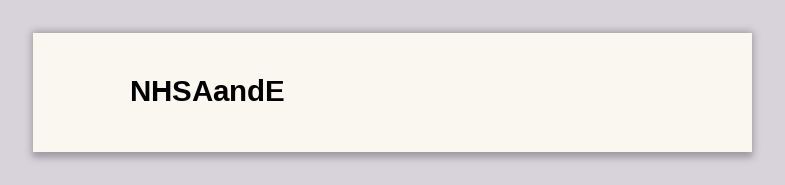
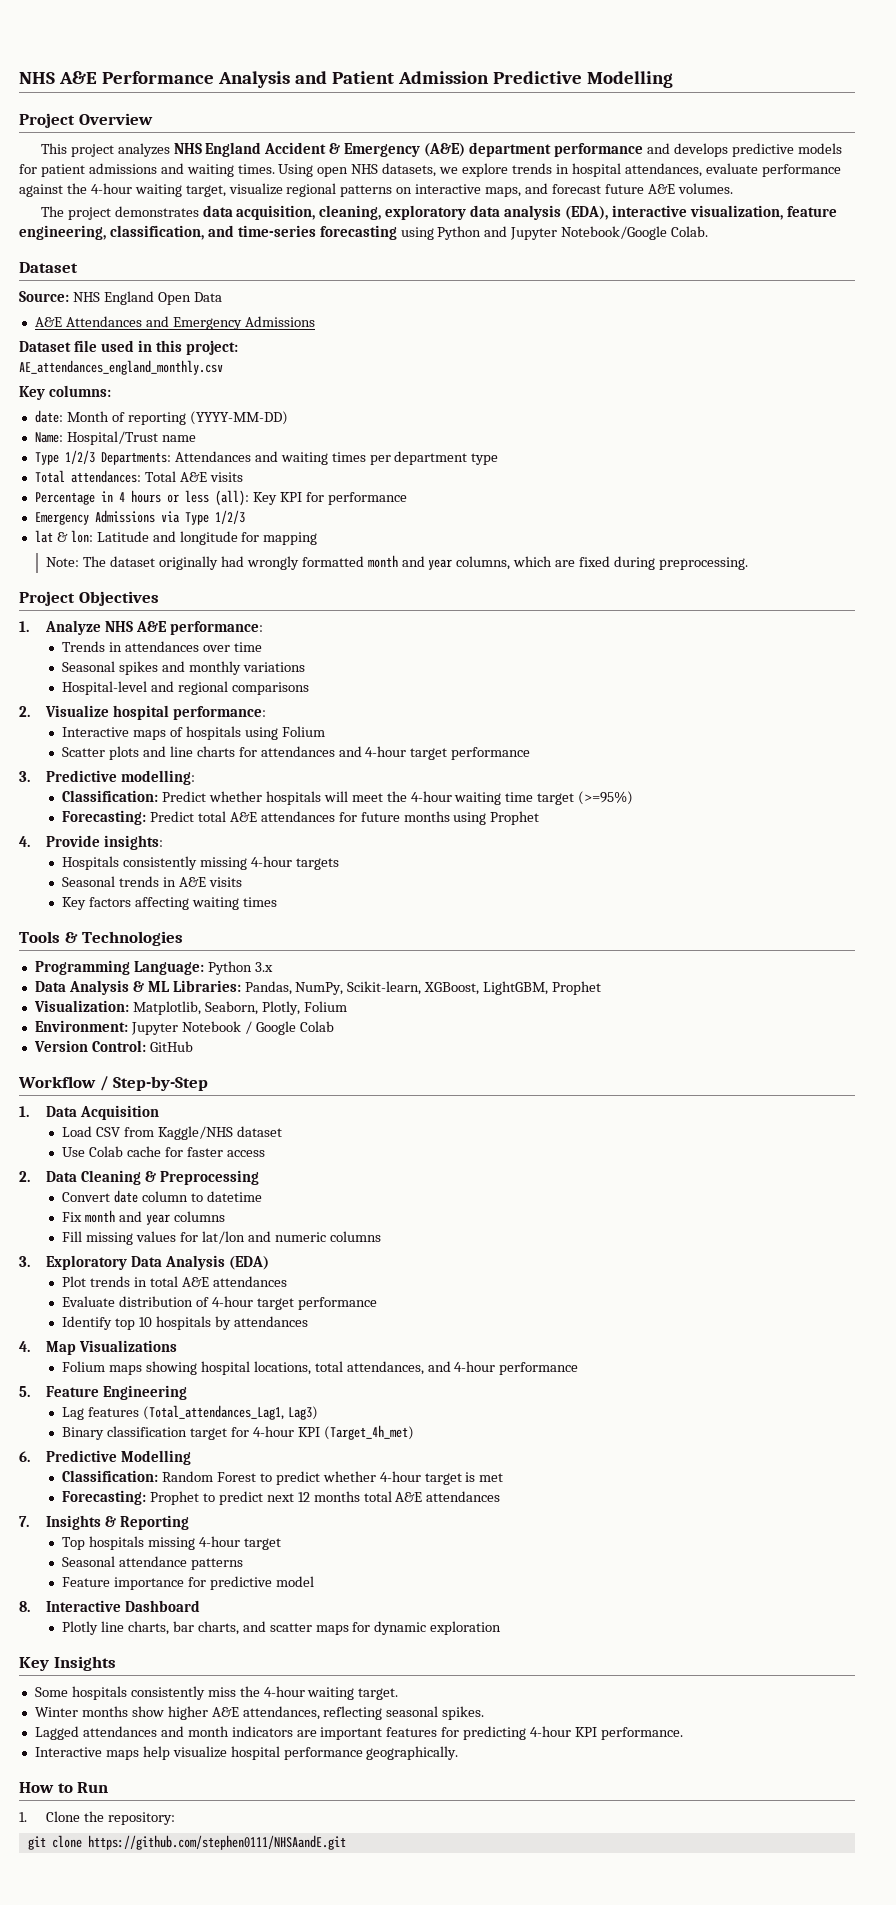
[130,79,285,101] NHSAandE -> [19,71,673,88] [19,113,153,128] [40,142,842,157] [19,163,841,177] [19,183,733,197] [40,205,837,220] [19,225,709,240] [19,262,78,273] [19,291,222,305] [34,316,315,330] [19,340,238,355] [19,360,223,375] [19,385,111,400] [34,410,288,425] [34,431,196,445] [34,450,499,465] [34,470,243,483] [34,490,407,506] [34,510,245,525] [34,530,318,545] [46,555,748,570] [19,591,159,606] [19,620,263,635] [62,641,262,652] [62,661,305,675] [62,681,309,695] [19,705,267,720] [62,726,325,740] [62,746,531,760] [19,770,196,785] [62,790,634,805] [62,810,540,825] [19,835,164,850] [62,856,339,870] [62,876,242,887] [62,897,277,910] [19,931,184,946] [34,960,273,975] [34,980,602,995] [33,1000,347,1015] [34,1020,334,1035] [33,1040,193,1052] [18,1076,209,1091] [19,1105,160,1120] [62,1126,282,1140] [62,1146,265,1157] [19,1170,259,1185] [62,1190,262,1203] [62,1210,225,1225] [62,1231,381,1245] [19,1255,269,1270] [62,1276,287,1287] [62,1296,377,1310] [62,1316,308,1330] [19,1340,178,1355] [62,1361,579,1375] [19,1385,188,1400] [62,1405,318,1420] [62,1425,414,1440] [19,1450,192,1465] [62,1470,504,1485] [62,1490,501,1505] [19,1515,190,1530] [62,1536,281,1550] [62,1556,243,1570] [62,1576,314,1590] [19,1600,201,1612] [62,1621,502,1635] [19,1656,116,1671] [34,1686,399,1700] [34,1706,485,1720] [34,1726,683,1740] [34,1746,459,1760] [19,1782,109,1793] [19,1811,176,1825] [27,1835,346,1850] NHS A&E Performance Analysis and Patient Admission Predictive Modelling // Project Overview // This project analyzes NHS England Accident & Emergency (A&E) department performance and develops predictive models for patient admissions and waiting times. Using open NHS datasets, we explore trends in hospital attendances, evaluate performance against the 4-hour waiting target, visualize regional patterns on interactive maps, and forecast future A&E volumes. // The project demonstrates data acquisition, cleaning, exploratory data analysis (EDA), interactive visualization, feature engineering, classification, and time-series forecasting using Python and Jupyter Notebook/Google Colab. // Dataset // Source: NHS England Open Data // A&E Attendances and Emergency Admissions // Dataset file used in this project: // AE_attendances_england_monthly.csv // Key columns: // date: Month of reporting (YYYY-MM-DD) // Name: Hospital/Trust name // Type 1/2/3 Departments: Attendances and waiting times per department type // Total attendances: Total A&E visits // Percentage in 4 hours or less (all): Key KPI for performance // Emergency Admissions via Type 1/2/3 // lat & lon: Latitude and longitude for mapping // Note: The dataset originally had wrongly formatted month and year columns, which are fixed during preprocessing. // Project Objectives // 1. Analyze NHS A&E performance: // Trends in attendances over time // Seasonal spikes and monthly variations // Hospital-level and regional comparisons // 2. Visualize hospital performance: // Interactive maps of hospitals using Folium // Scatter plots and line charts for attendances and 4-hour target performance // 3. Predictive modelling: // Classification: Predict whether hospitals will meet the 4-hour waiting time target (>=95%) // Forecasting: Predict total A&E attendances for future months using Prophet // 4. Provide insights: // Hospitals consistently missing 4-hour targets // Seasonal trends in A&E visits // Key factors affecting waiting times // Tools & Technologies // Programming Language: Python 3.x // Data Analysis & ML Libraries: Pandas, NumPy, Scikit-learn, XGBoost, LightGBM, Prophet // Visualization: Matplotlib, Seaborn, Plotly, Folium // Environment: Jupyter Notebook / Google Colab // Version Control: GitHub // Workflow / Step-by-Step // 1. Data Acquisition // Load CSV from Kaggle/NHS dataset // Use Colab cache for faster access // 2. Data Cleaning & Preprocessing // Convert date column to datetime // Fix month and year columns // Fill missing values for lat/lon and numeric columns // 3. Exploratory Data Analysis (EDA) // Plot trends in total A&E attendances // Evaluate distribution of 4-hour target performance // Identify top 10 hospitals by attendances // 4. Map Visualizations // Folium maps showing hospital locations, total attendances, and 4-hour performance // 5. Feature Engineering // Lag features (Total_attendances_Lag1, Lag3) // Binary classification target for 4-hour KPI (Target_4h_met) // 6. Predictive Modelling // Classification: Random Forest to predict whether 4-hour target is met // Forecasting: Prophet to predict next 12 months total A&E attendances // 7. Insights & Reporting // Top hospitals missing 4-hour target // Seasonal attendance patterns // Feature importance for predictive model // 8. Interactive Dashboard // Plotly line charts, bar charts, and scatter maps for dynamic exploration // Key Insights // Some hospitals consistently miss the 4-hour waiting target. // Winter months show higher A&E attendances, reflecting seasonal spikes. // Lagged attendances and month indicators are important features for predicting 4-hour KPI performance. // Interactive maps help visualize hospital performance geographically. // How to Run // 1. Clone the repository: // git clone https://github.com/stephen0111/NHSAandE.git

